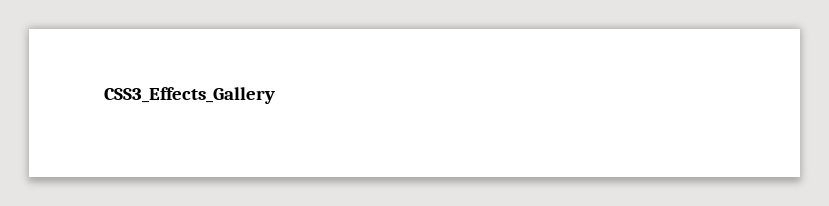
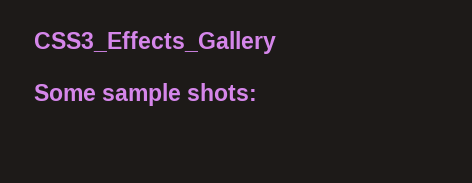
(275, 95) none -> [34,83,258,106] // Some sample shots:

